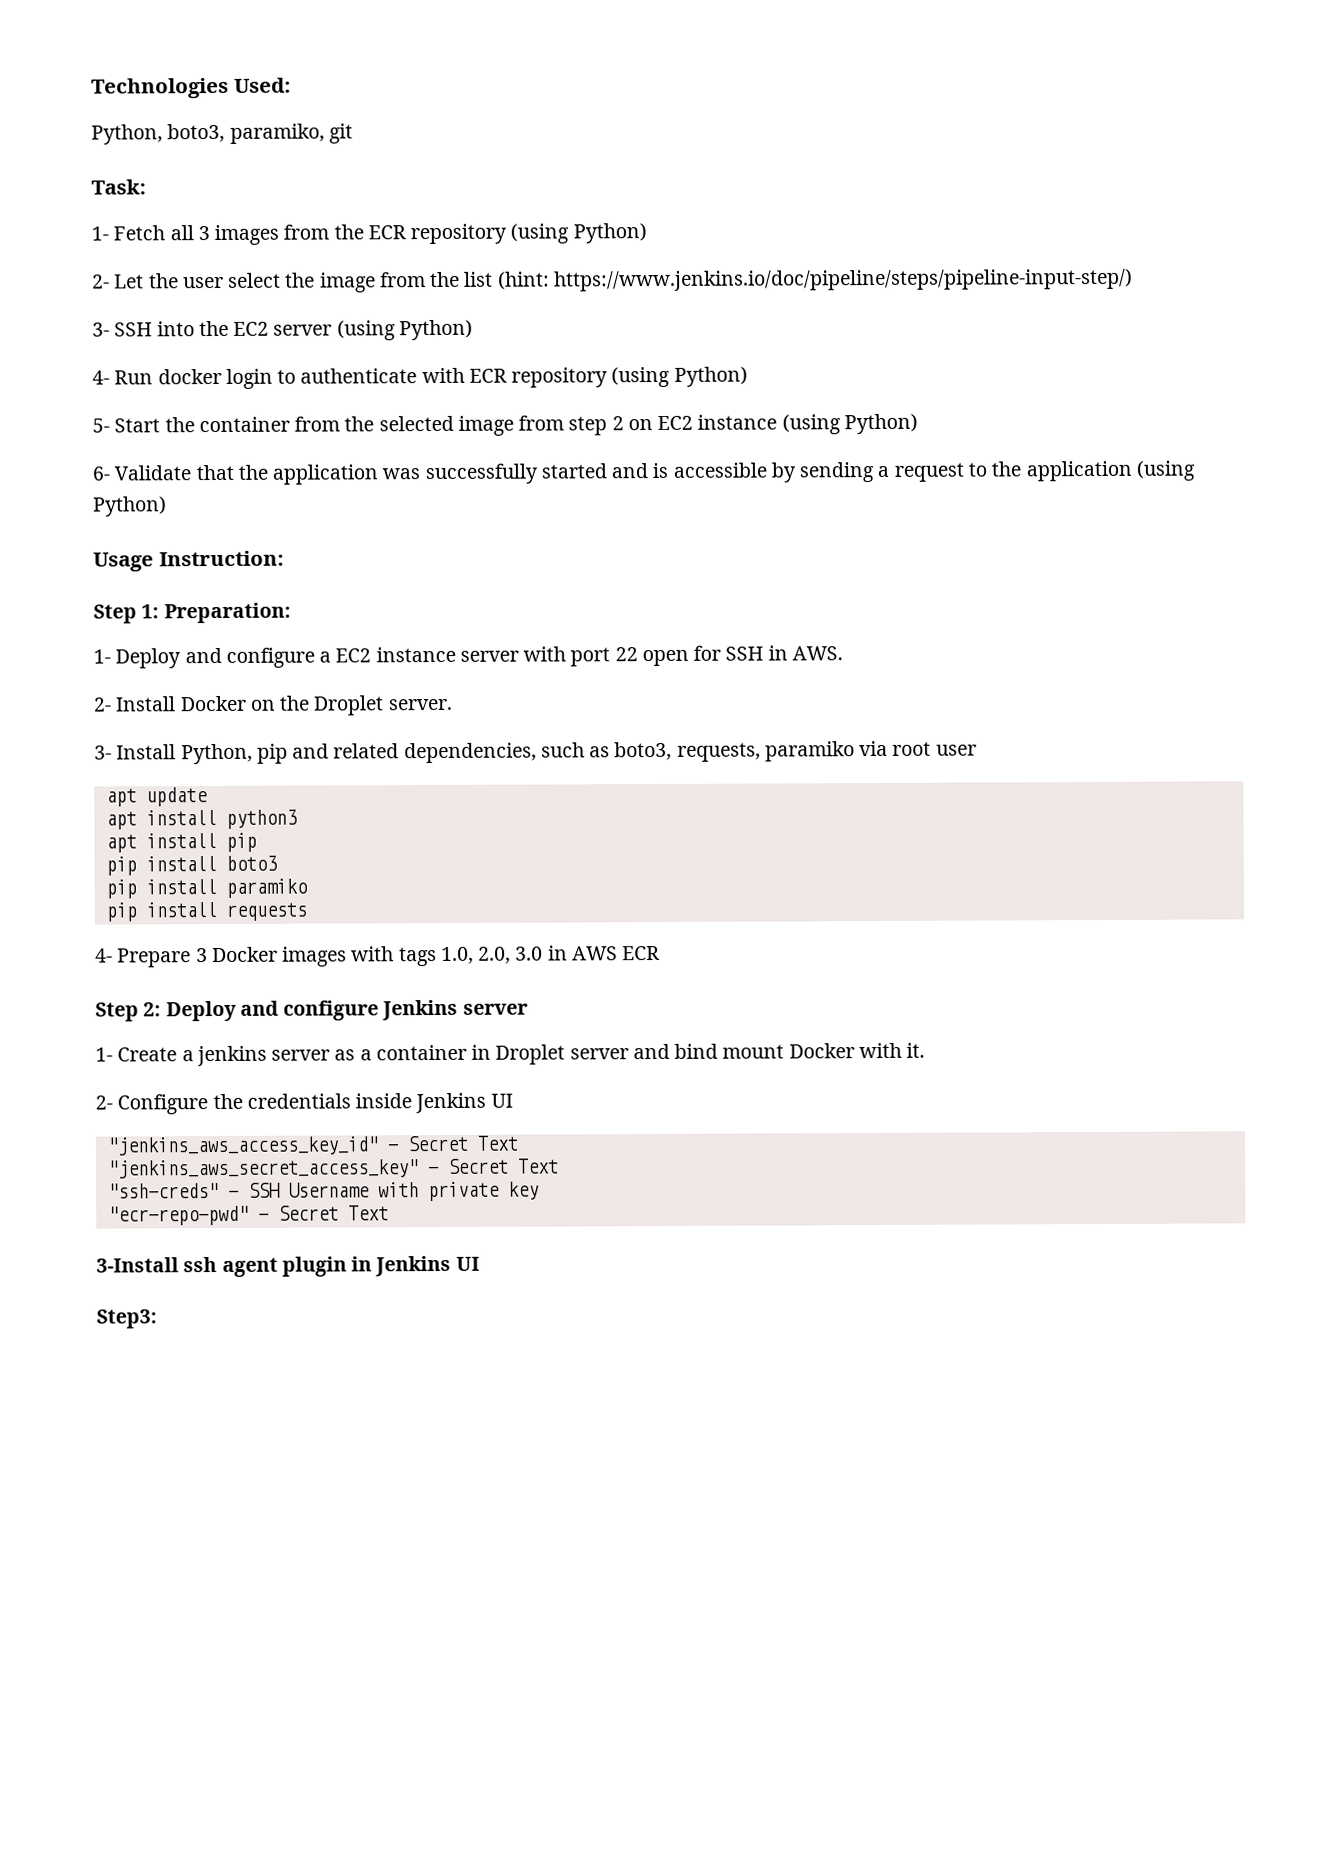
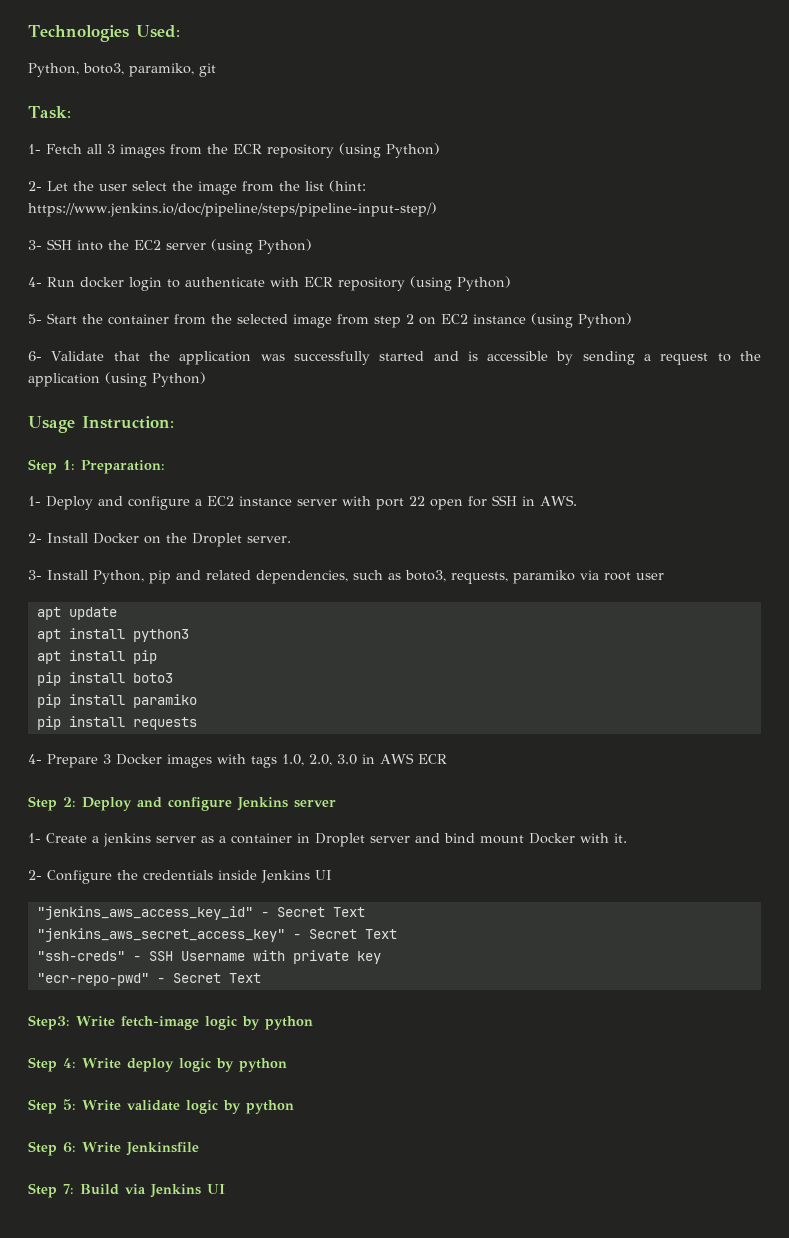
[96,1255,480,1277] [96,1309,157,1329] 3-Install ssh agent plugin in Jenkins UI // Step3: -> [28,1015,313,1030] [28,1057,287,1072] [28,1099,294,1114] [28,1141,199,1156] [28,1183,225,1198] Step3: Write fetch-image logic by python // Step 4: Write deploy logic by python // Step 5: Write validate logic by python // Step 6: Write Jenkinsfile // Step 7: Build via Jenkins UI

